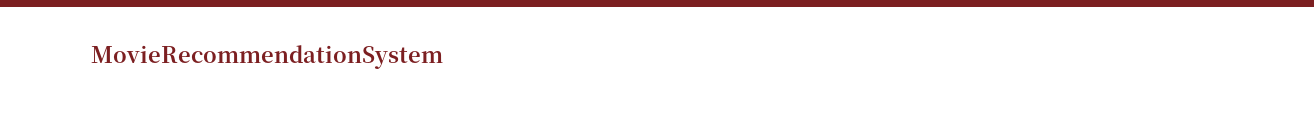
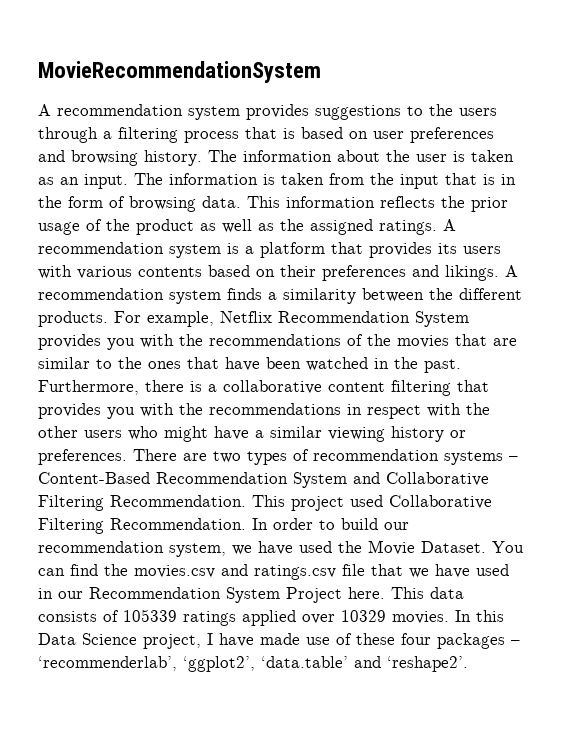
(443, 57) none -> [38,104,497,120] [38,127,494,143] [38,150,514,166] [38,173,516,189] [38,196,508,212] [38,219,456,235] [38,242,501,258] [38,265,518,281] [38,288,522,304] [38,311,469,327] [38,334,517,350] [38,357,461,373] [38,380,489,396] [38,403,490,419] [38,426,466,442] [38,449,518,465] [38,472,489,488] [38,495,492,511] [38,518,409,534] [38,540,524,557] [38,564,509,580] [38,587,464,603] [38,609,504,626] [38,633,520,649] [38,656,468,672] // A recommendation system provides suggestions to the users through a filtering process that is based on user preferences and browsing history. The information about the user is taken as an input. The information is taken from the input that is in the form of browsing data. This information reflects the prior usage of the product as well as the assigned ratings. A recommendation system is a platform that provides its users with various contents based on their preferences and likings. A recommendation system finds a similarity between the different products. For example, Netflix Recommendation System provides you with the recommendations of the movies that are similar to the ones that have been watched in the past. Furthermore, there is a collaborative content filtering that provides you with the recommendations in respect with the other users who might have a similar viewing history or preferences. There are two types of recommendation systems – Content-Based Recommendation System and Collaborative Filtering Recommendation. This project used Collaborative Filtering Recommendation. In order to build our recommendation system, we have used the Movie Dataset. You can find the movies.csv and ratings.csv file that we have used in our Recommendation System Project here. This data consists of 105339 ratings applied over 10329 movies. In this Data Science project, I have made use of these four packages – ‘recommenderlab’, ‘ggplot2’, ‘data.table’ and ‘reshape2’.

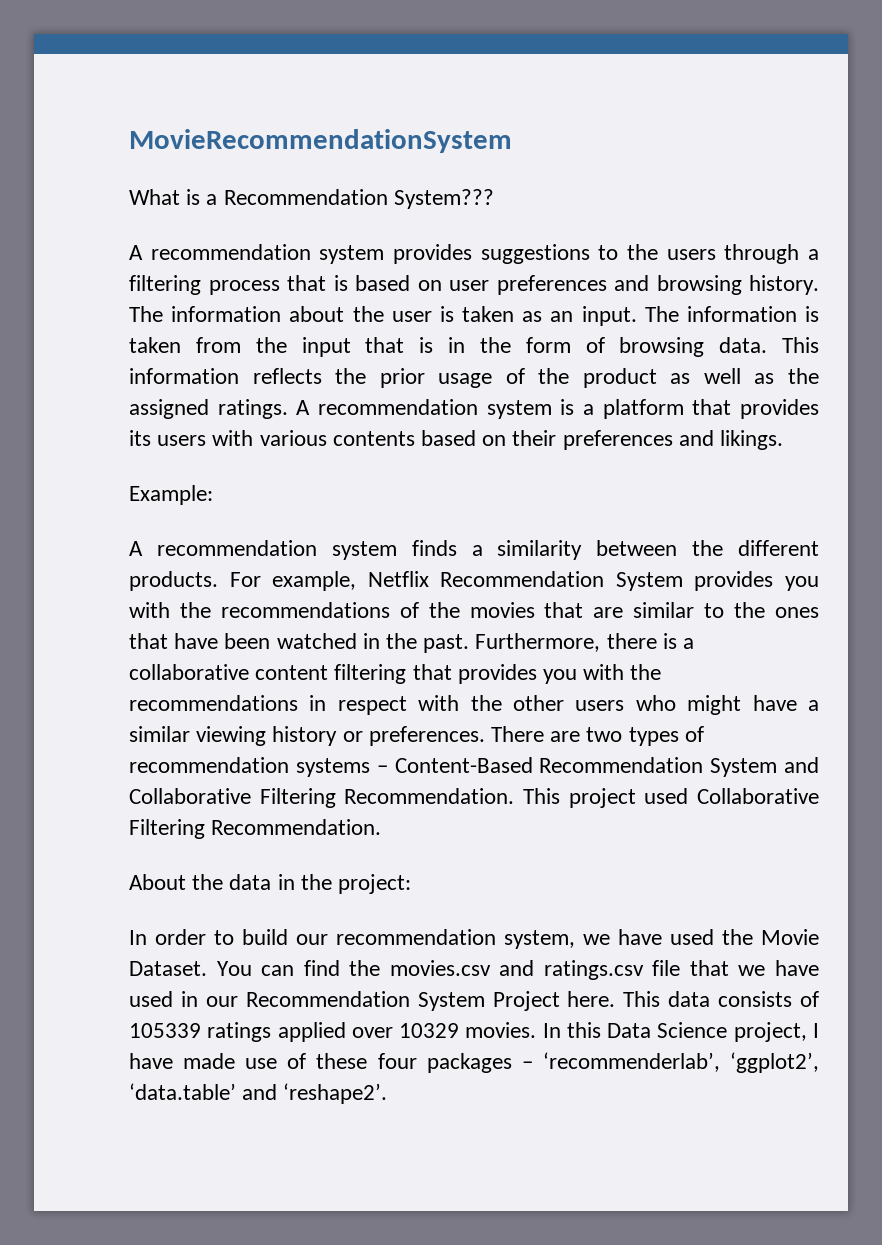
(321, 72) none -> [129,189,494,209] // What is a Recommendation System???
(499, 273) none -> [129,485,213,505] // Example: //
(246, 524) none -> [129,874,412,894] // About the data in the project: //

